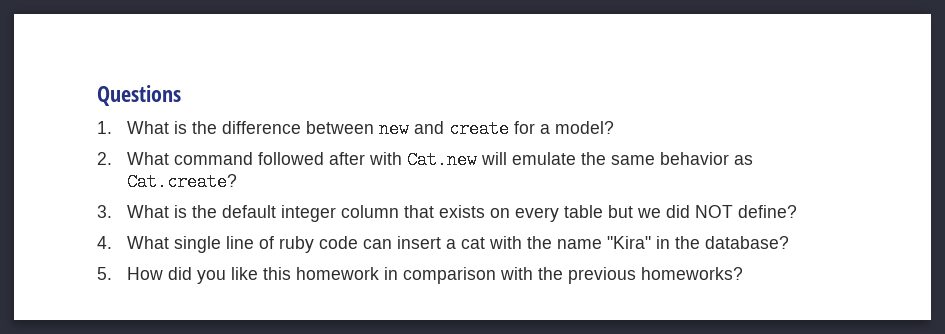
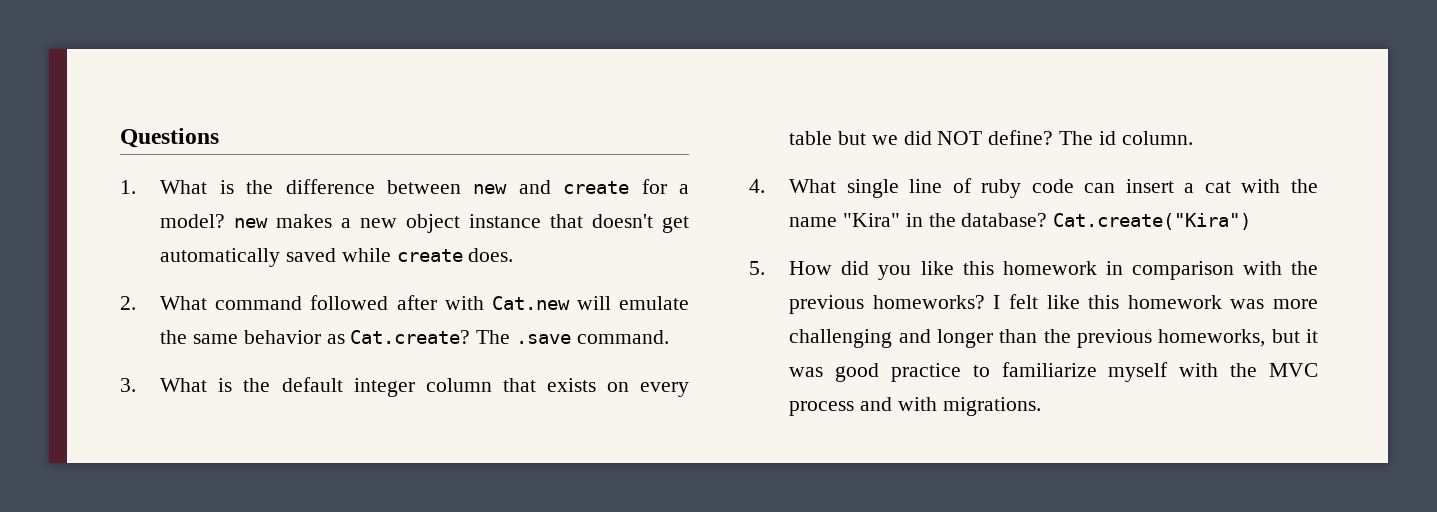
(615, 127) none -> [234,214,689,233] [160,248,514,267] new makes a new object instance that doesn't get automatically saved while create does.
(238, 182) none -> [476,330,669,344] The .save command.
(798, 211) none -> [1059,131,1193,145] The id column.
(790, 242) none -> [1053,213,1252,230] Cat.create("Kira")
(744, 273) none -> [993,294,1318,309] [789,329,1318,348] [789,362,1318,382] [789,397,1041,416] I felt like this homework was more challenging and longer than the previous homeworks, but it was good practice to familiarize myself with the MVC process and with migrations.

